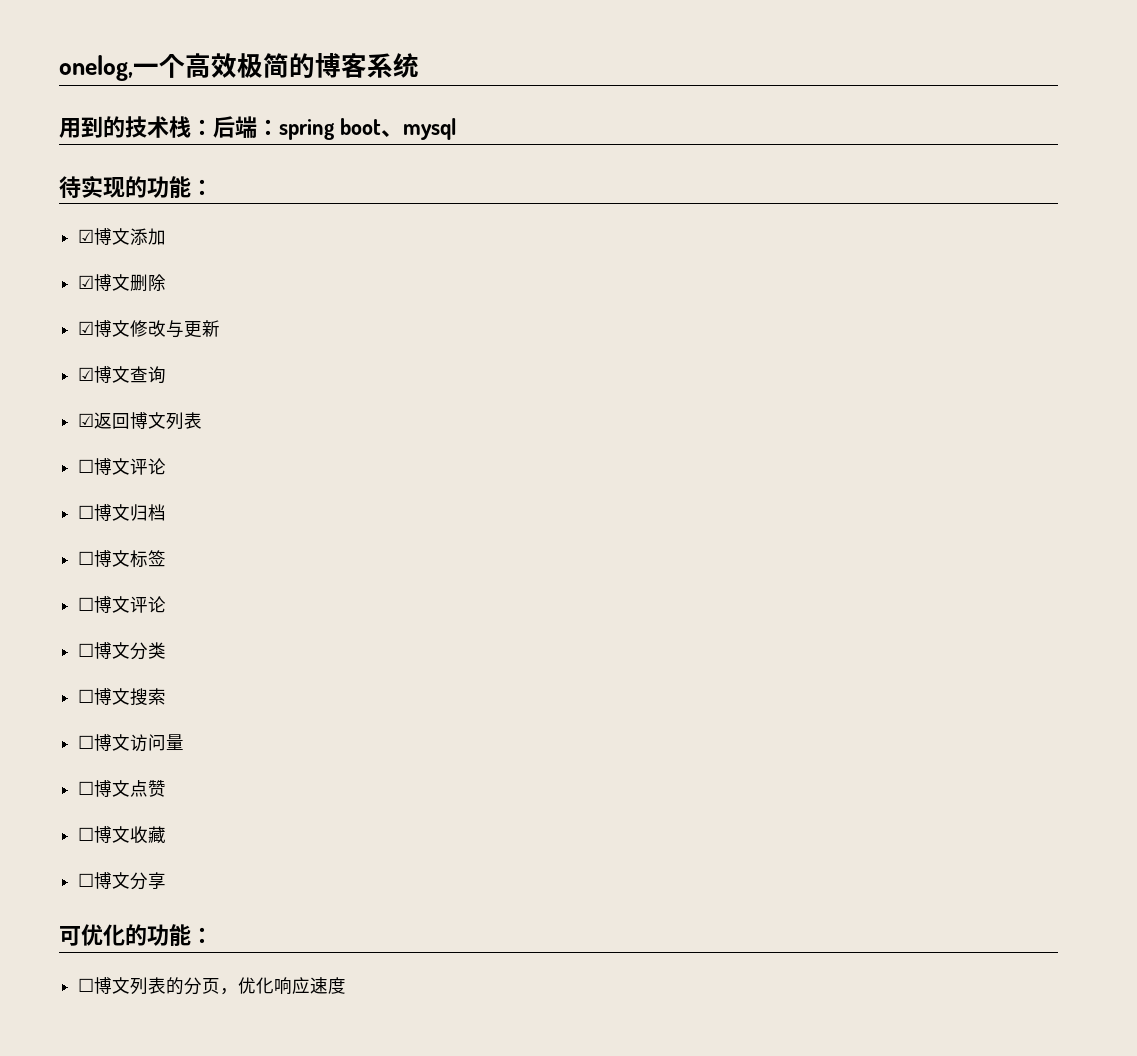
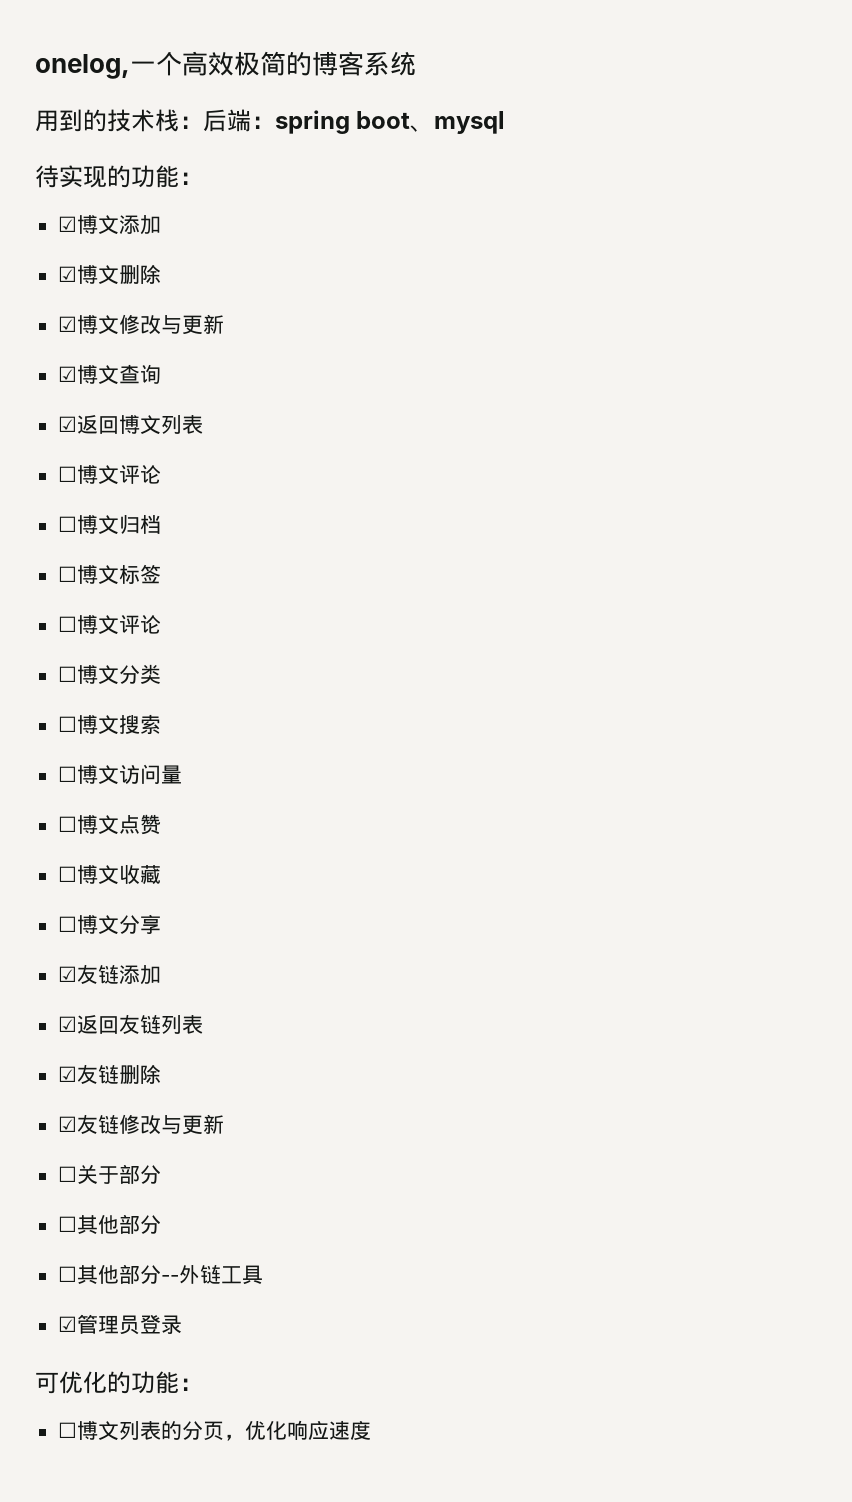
(167, 881) none -> [57,964,161,985] [57,1014,203,1034] [57,1064,161,1084] [57,1114,224,1135] [57,1164,161,1184] [57,1214,161,1234] [57,1264,263,1285] [57,1314,182,1335] // ☑友链添加 // ☑返回友链列表 // ☑友链删除 // ☑友链修改与更新 // ☐关于部分 // ☐其他部分 // ☐其他部分--外链工具 // ☑管理员登录

